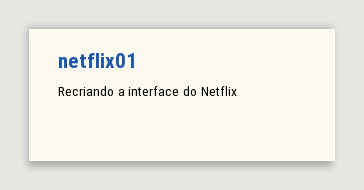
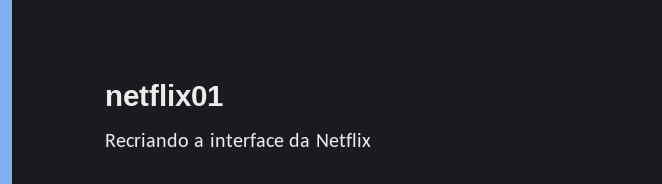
[182,86,197,96] do -> [289,133,311,147] da

